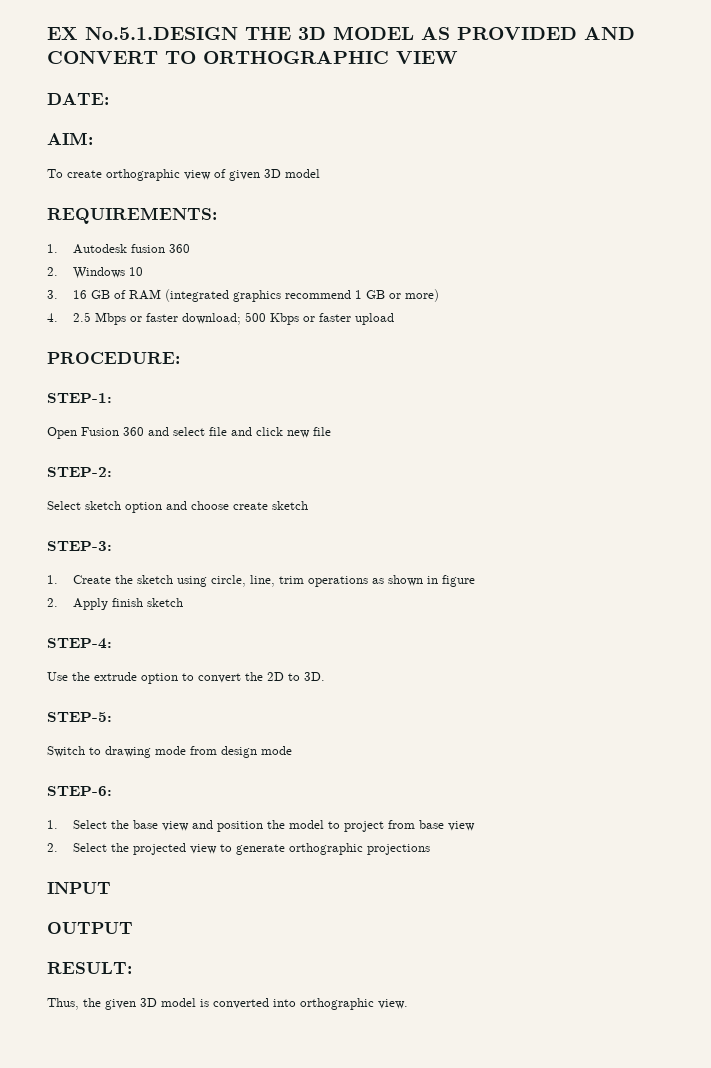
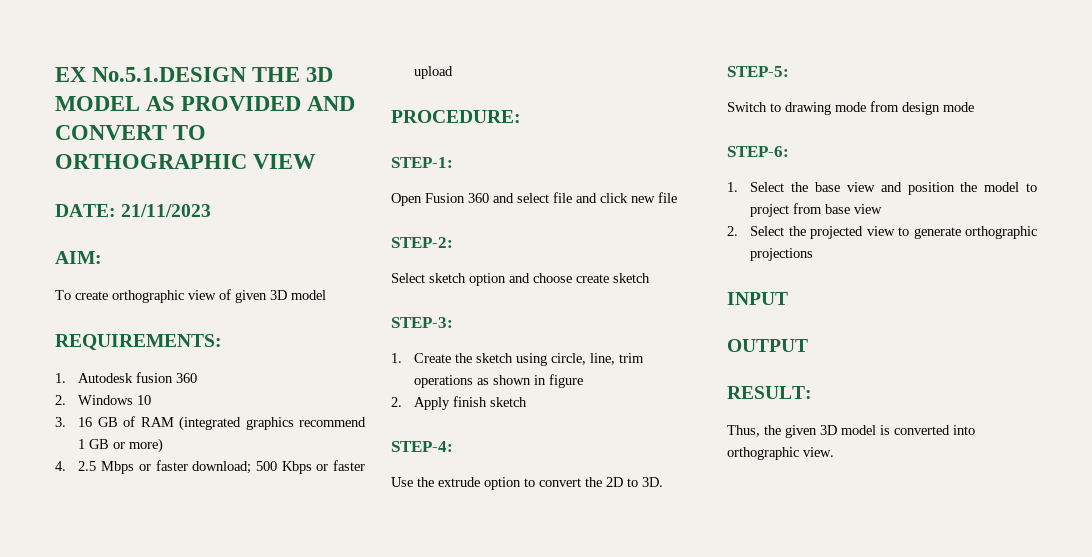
(109, 99) none -> [121,204,212,217] 21/11/2023

